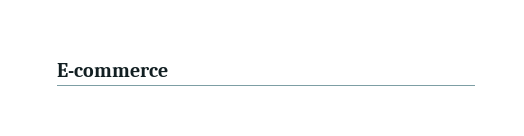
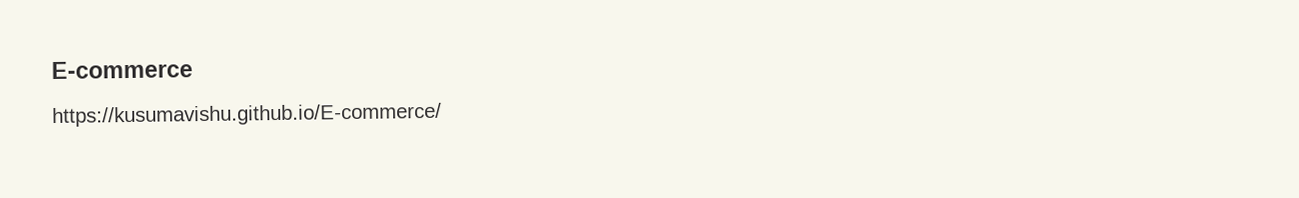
(168, 70) none -> [52,102,442,128] // https://kusumavishu.github.io/E-commerce/

